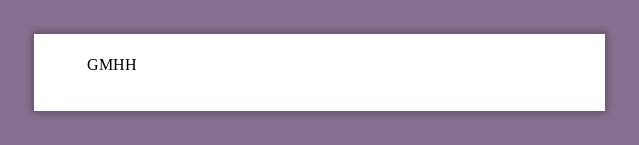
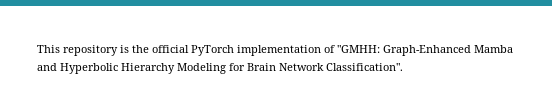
[87,59,137,70] GMHH -> [37,45,513,56] [37,63,403,74] This repository is the official PyTorch implementation of "GMHH: Graph-Enhanced Mamba and Hyperbolic Hierarchy Modeling for Brain Network Classification".

